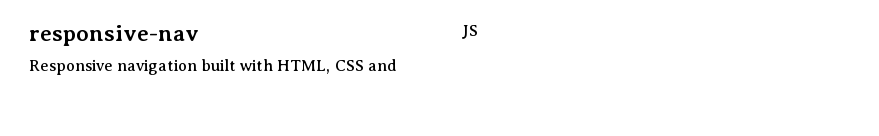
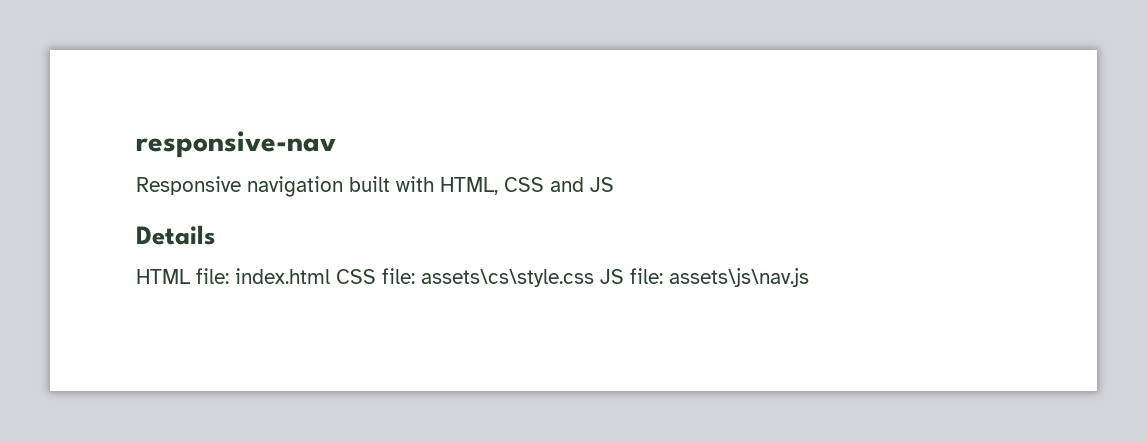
(478, 32) none -> [136,225,215,245] [136,268,809,287] // Details // HTML file: index.html CSS file: assets\cs\style.css JS file: assets\js\nav.js

